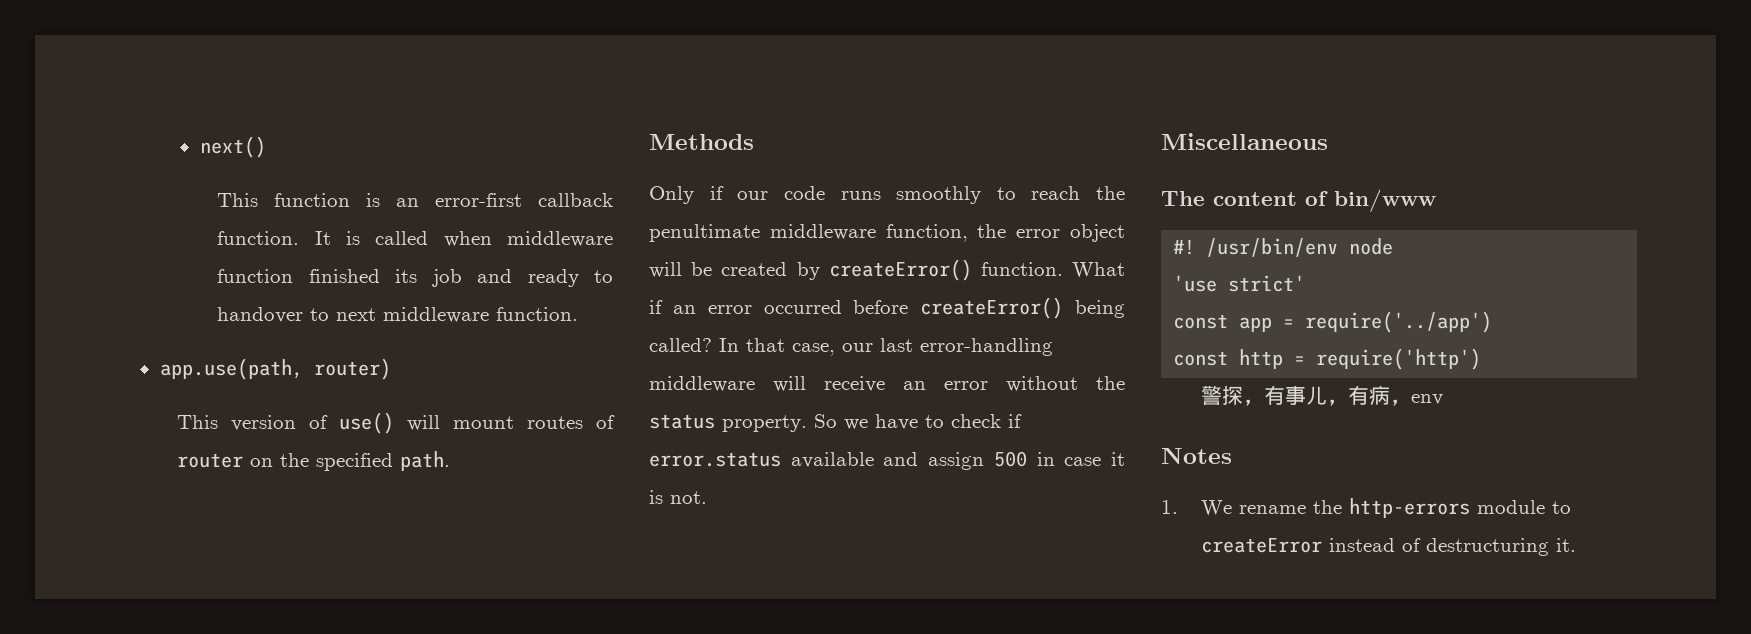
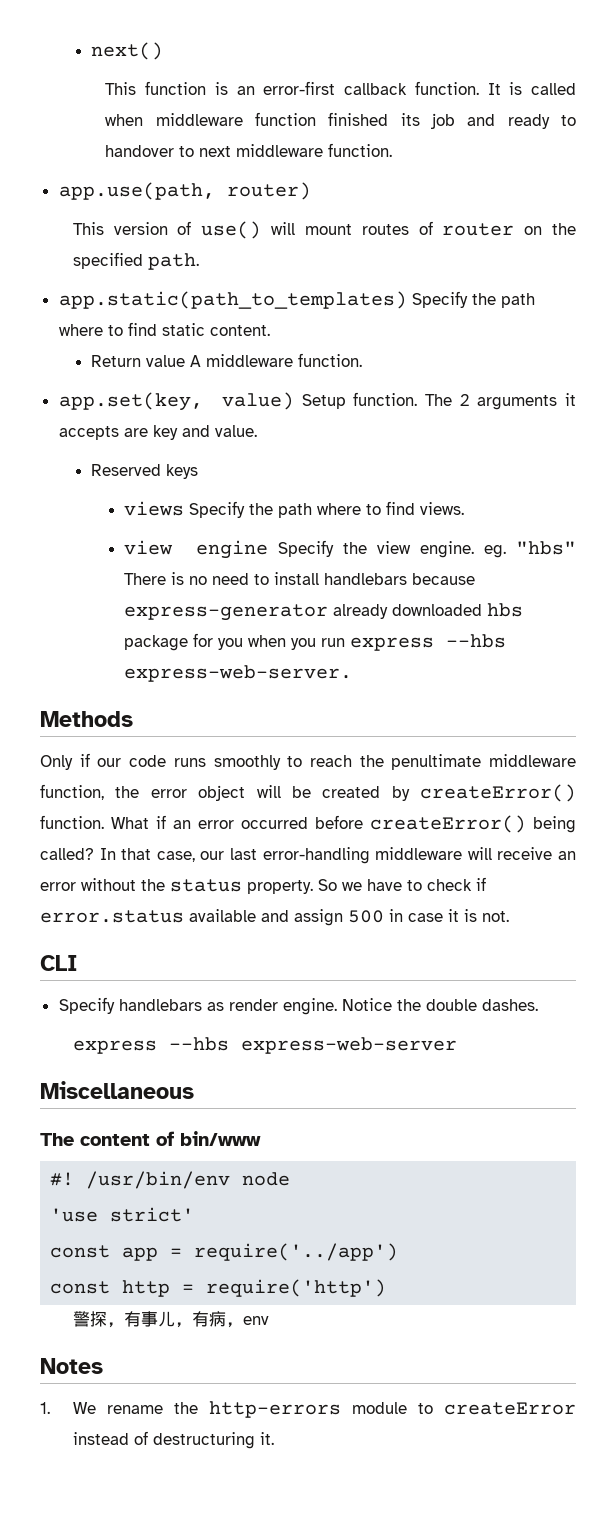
(451, 461) none -> [58,291,535,309] [58,322,270,336] [91,353,363,367] [58,392,576,411] [58,425,257,440] [91,464,199,479] [124,501,465,518] [124,540,576,559] [124,572,476,585] [124,603,524,621] [124,633,507,651] [124,665,353,682] // app.static(path_to_templates) Specify the path where to find static content. // Return value A middleware function. // app.set(key, value) Setup function. The 2 arguments it accepts are key and value. // Reserved keys // views Specify the path where to find views. // view engine Specify the view engine. eg. "hbs" There is no need to install handlebars because express-generator already downloaded hbs package for you when you run express --hbs express-web-server.
(707, 497) none -> [40,955,78,971] [58,997,538,1015] [72,1037,457,1054] // CLI // Specify handlebars as render engine. Notice the double dashes. // express --hbs express-web-server

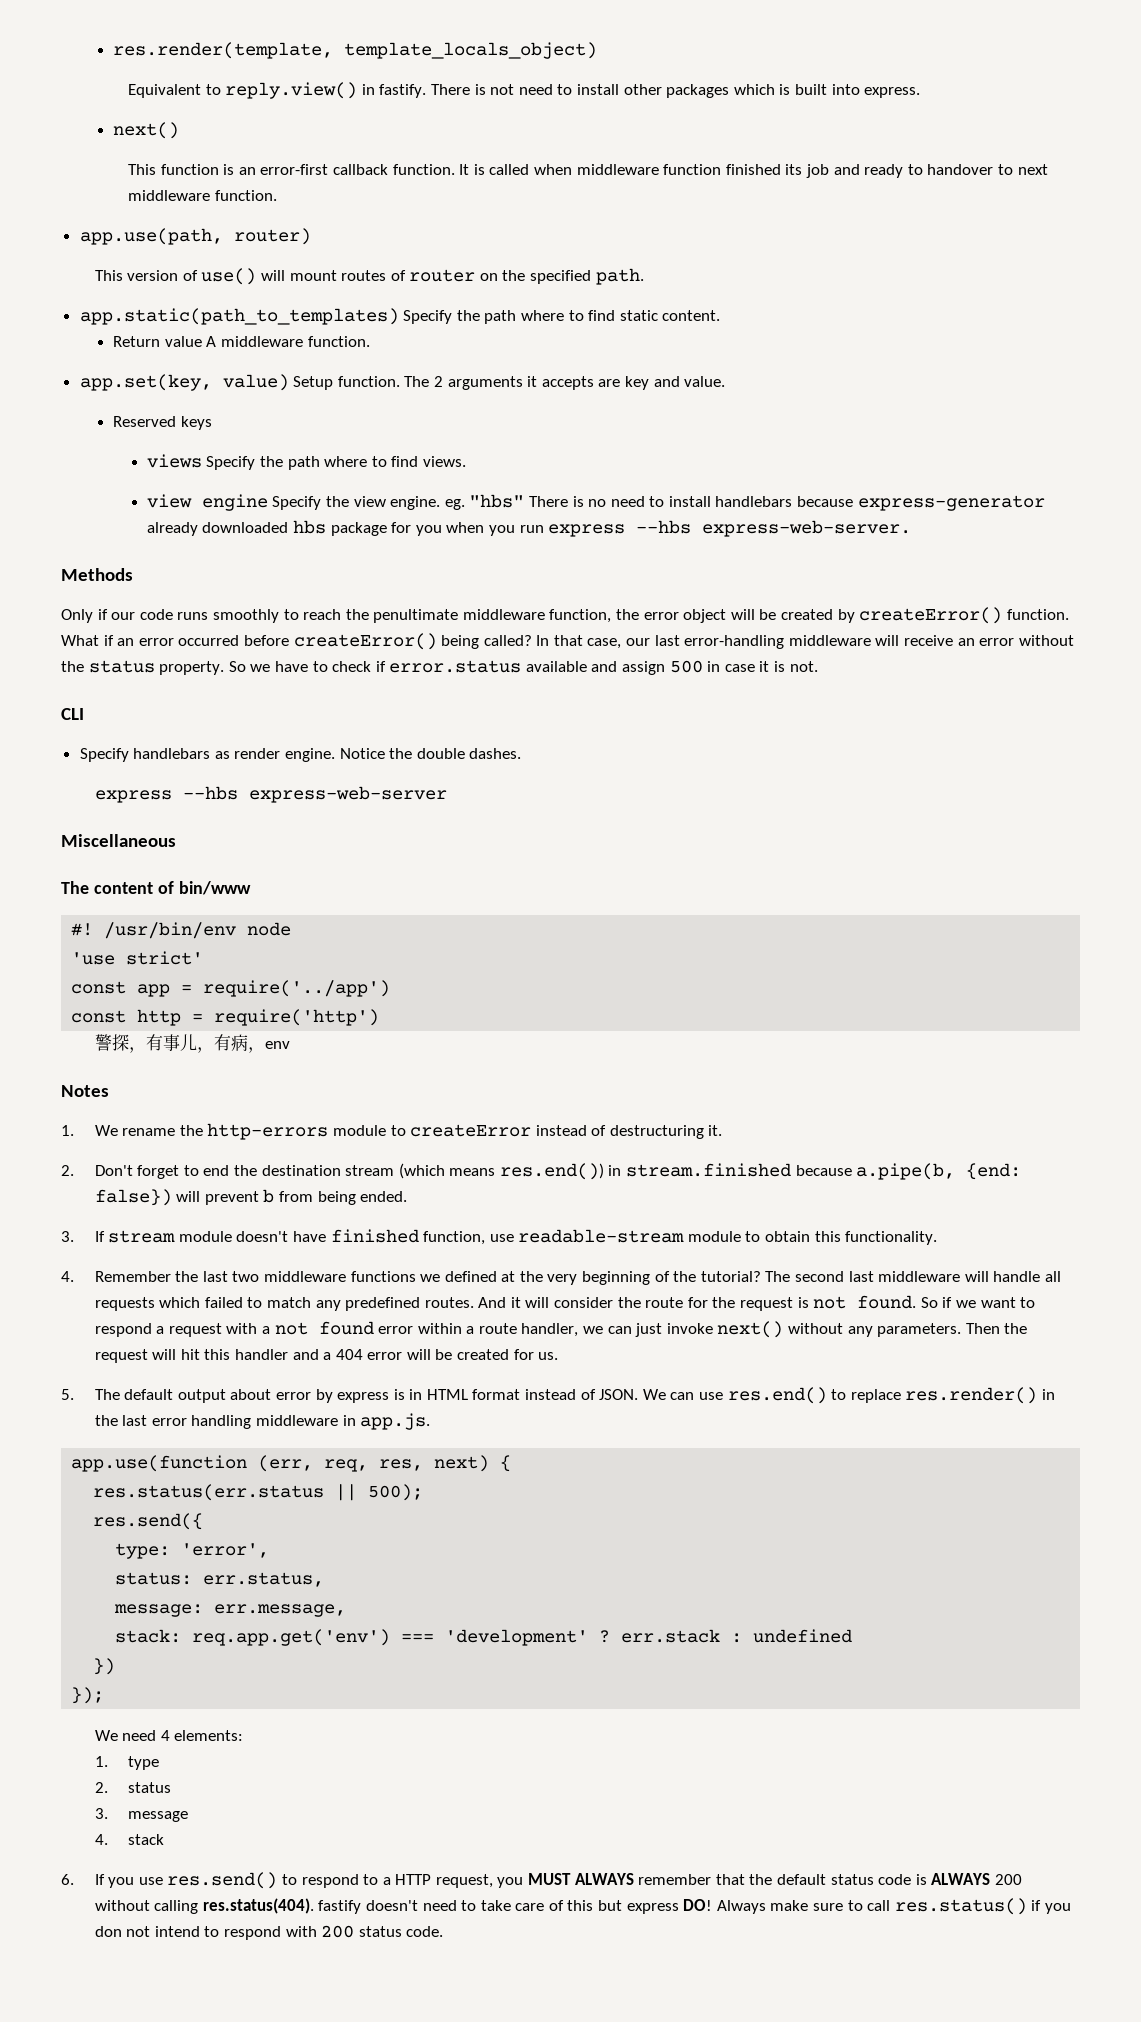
(91, 51) none -> [113,42,598,59] [128,82,921,99] res.render(template, template_locals_object) // Equivalent to reply.view() in fastify. There is not need to install other packages which is built into express. //
(274, 1438) none -> [61,1163,1022,1180] [94,1189,408,1206] [61,1229,938,1245] [61,1271,1061,1285] [94,1295,1036,1311] [94,1321,1028,1338] [94,1349,559,1363] [61,1387,1055,1404] [94,1413,431,1430] [71,1455,512,1472] [93,1484,424,1501] [93,1513,204,1530] [115,1543,270,1559] [115,1572,325,1587] [114,1604,347,1617] [115,1629,853,1646] [93,1658,116,1675] [71,1687,105,1704] [94,1730,244,1741] [94,1756,160,1770] [94,1782,172,1793] [94,1808,189,1822] [94,1834,165,1845] [61,1872,1022,1889] [94,1898,1071,1915] [94,1925,444,1940] // 2. Don't forget to end the destination stream (which means res.end()) in stream.finished because a.pipe(b, {end: false}) will prevent b from being ended. // 3. If stream module doesn't have finished function, use readable-stream module to obtain this functionality. // 4. Remember the last two middleware functions we defined at the very beginning of the tutorial? The second last middleware will handle all requests which failed to match any predefined routes. And it will consider the route for the request is not found. So if we want to respond a request with a not found error within a route handler, we can just invoke next() without any parameters. Then the request will hit this handler and a 404 error will be created for us. // 5. The default output about error by express is in HTML format instead of JSON. We can use res.end() to replace res.render() in the last error handling middleware in app.js. // app.use(function (err, req, res, next) { // res.status(err.status || 500); // res.send({ // type: 'error', // status: err.status, // message: err.message, // stack: req.app.get('env') === 'development' ? err.stack : undefined // }) // }); // We need 4 elements: // 1. type // 2. status // 3. message // 4. stack // 6. If you use res.send() to respond to a HTTP request, you MUST ALWAYS remember that the default status code is ALWAYS 200 without calling res.status(404). fastify doesn't need to take care of this but express DO! Always make sure to call res.status() if you don not intend to respond with 200 status code.

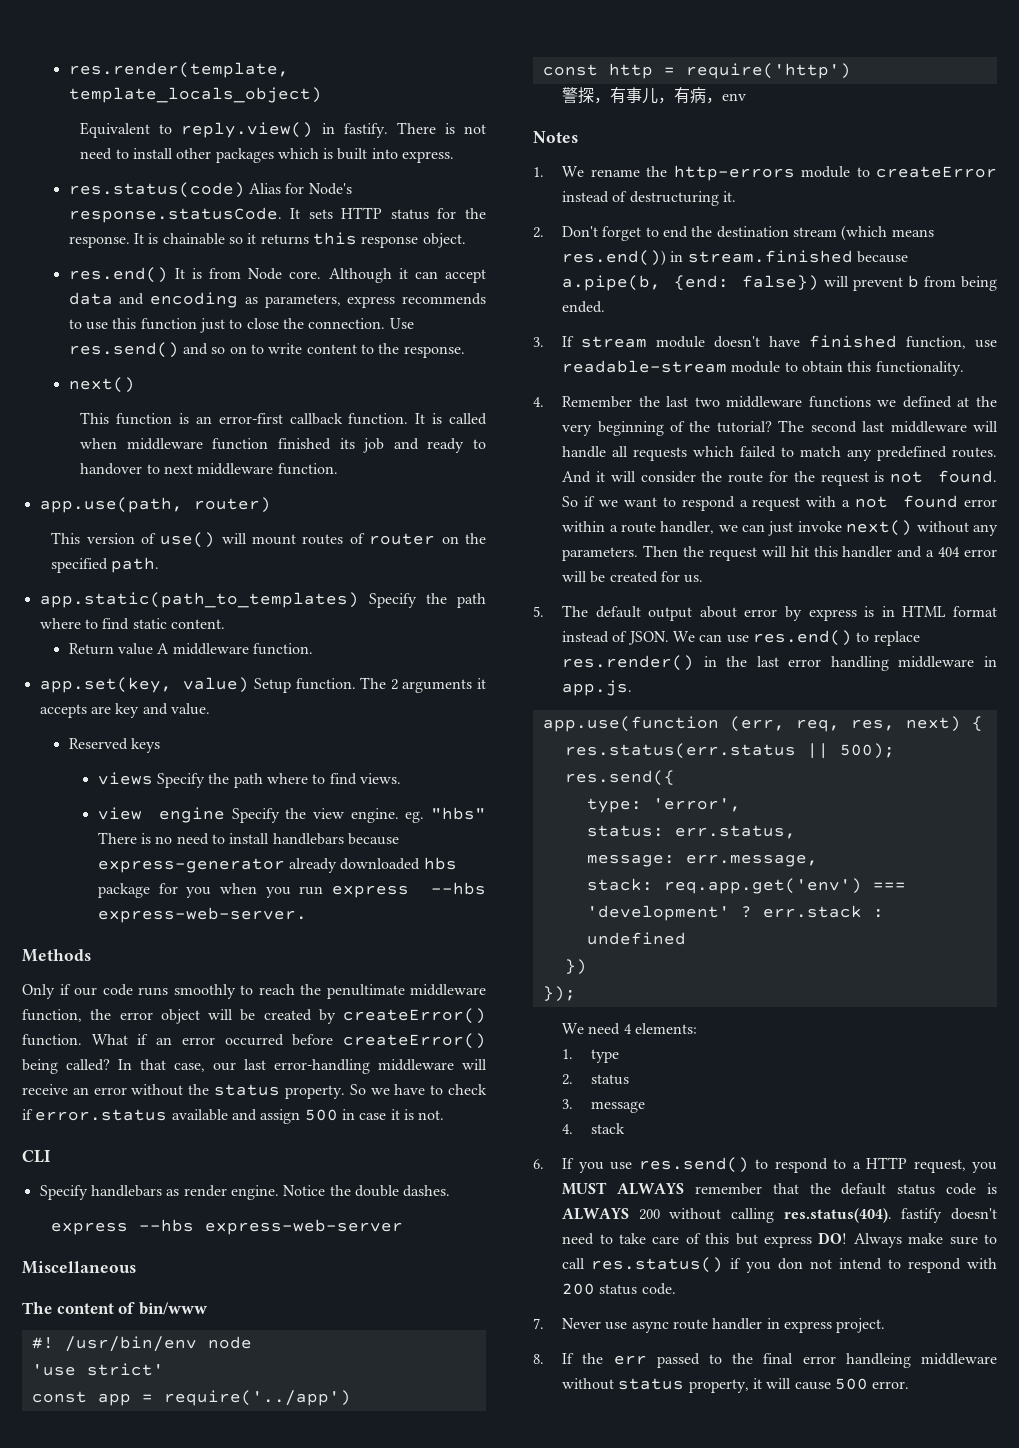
(921, 92) none -> [68,182,352,198] [68,207,486,223] [68,232,466,248] [68,267,486,283] [68,292,487,308] [68,318,414,333] [68,342,465,358] // res.status(code) Alias for Node's response.statusCode. It sets HTTP status for the response. It is chainable so it returns this response object. // res.end() It is from Node core. Although it can accept data and encoding as parameters, express recommends to use this function just to close the connection. Use res.send() and so on to write content to the response.
(444, 1931) none -> [533,1318,886,1333] [533,1353,997,1368] [562,1378,910,1393] // 7. Never use async route handler in express project. // 8. If the err passed to the final error handleing middleware without status property, it will cause 500 error.

